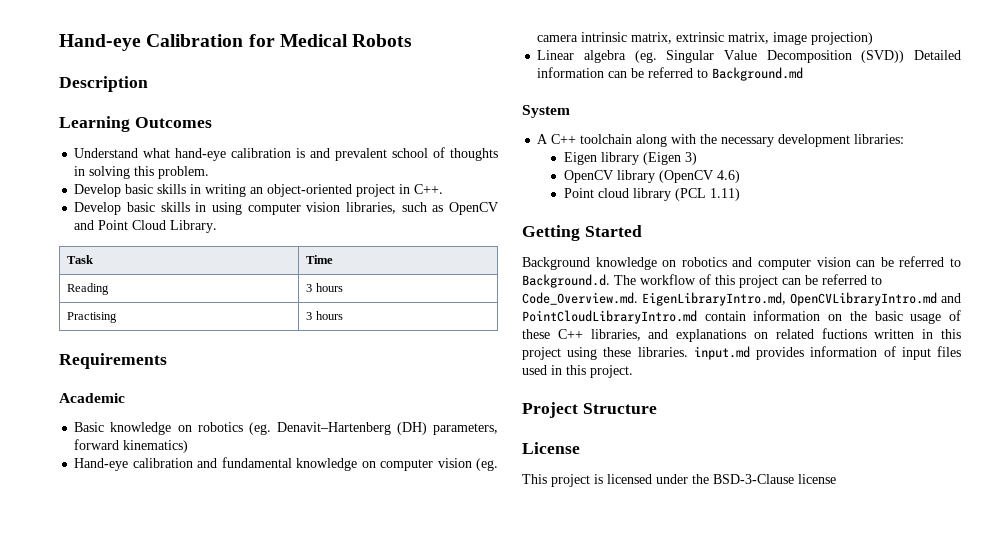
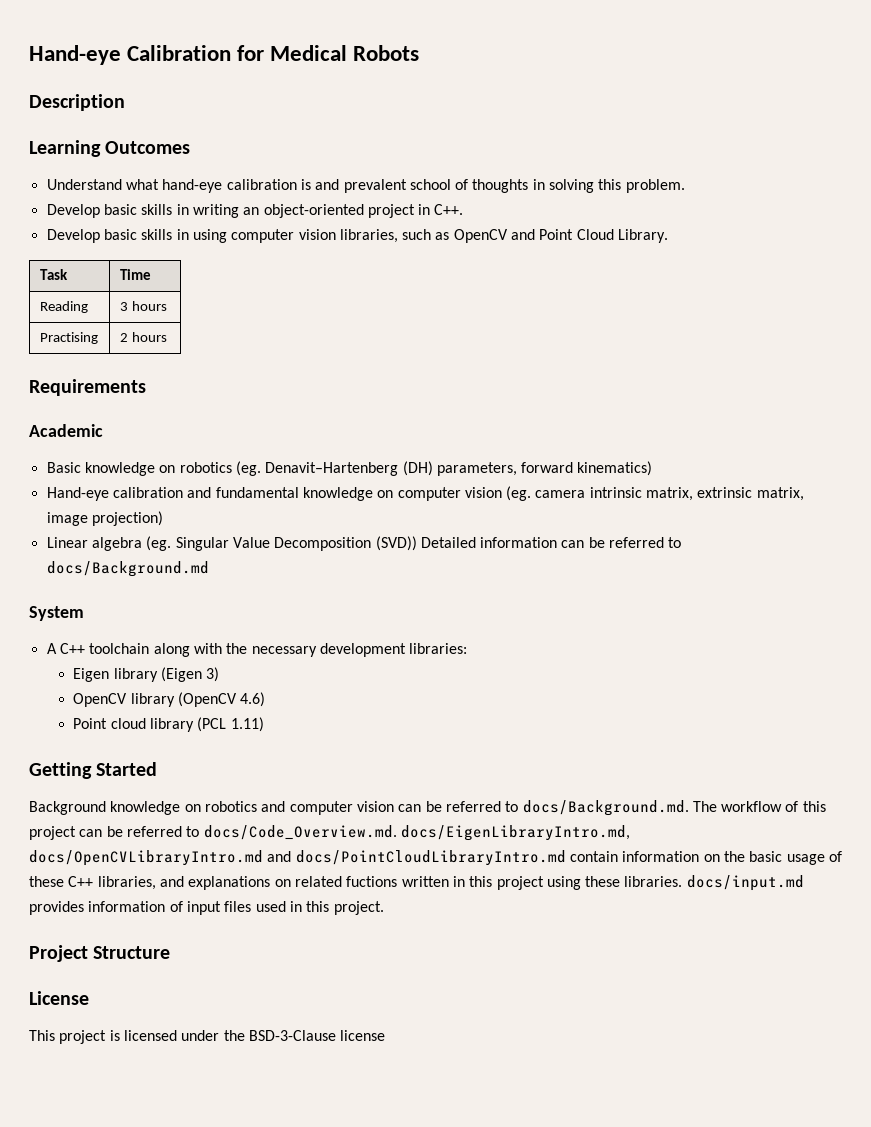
[306,312,313,320] 3 -> [119,333,128,342] 2
[712,67,804,81] Background.md -> [46,561,209,577] docs/Background.md
[522,274,610,288] Background.d. -> [522,800,689,816] docs/Background.md.
[522,292,961,306] [522,310,697,324] Code_Overview.md. EigenLibraryIntro.md, OpenCVLibraryIntro.md and PointCloudLibraryIntro.md -> [203,825,630,841] [29,850,566,866] docs/Code_Overview.md. docs/EigenLibraryIntro.md, docs/OpenCVLibraryIntro.md and docs/PointCloudLibraryIntro.md
[693,346,750,360] input.md -> [686,875,804,891] docs/input.md

